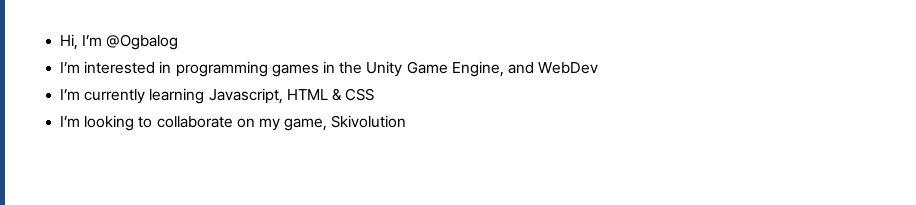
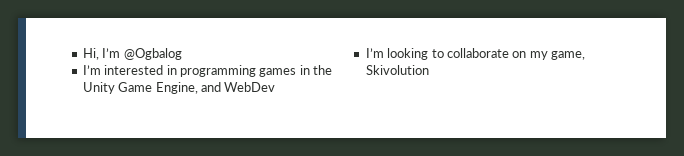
[60,88,375,104] // I’m currently learning Javascript, HTML & CSS -> (276, 87) none

